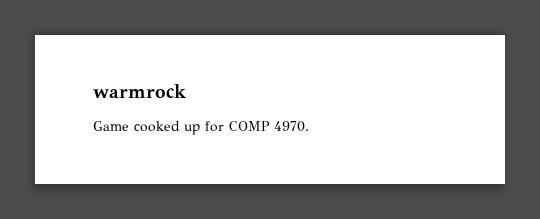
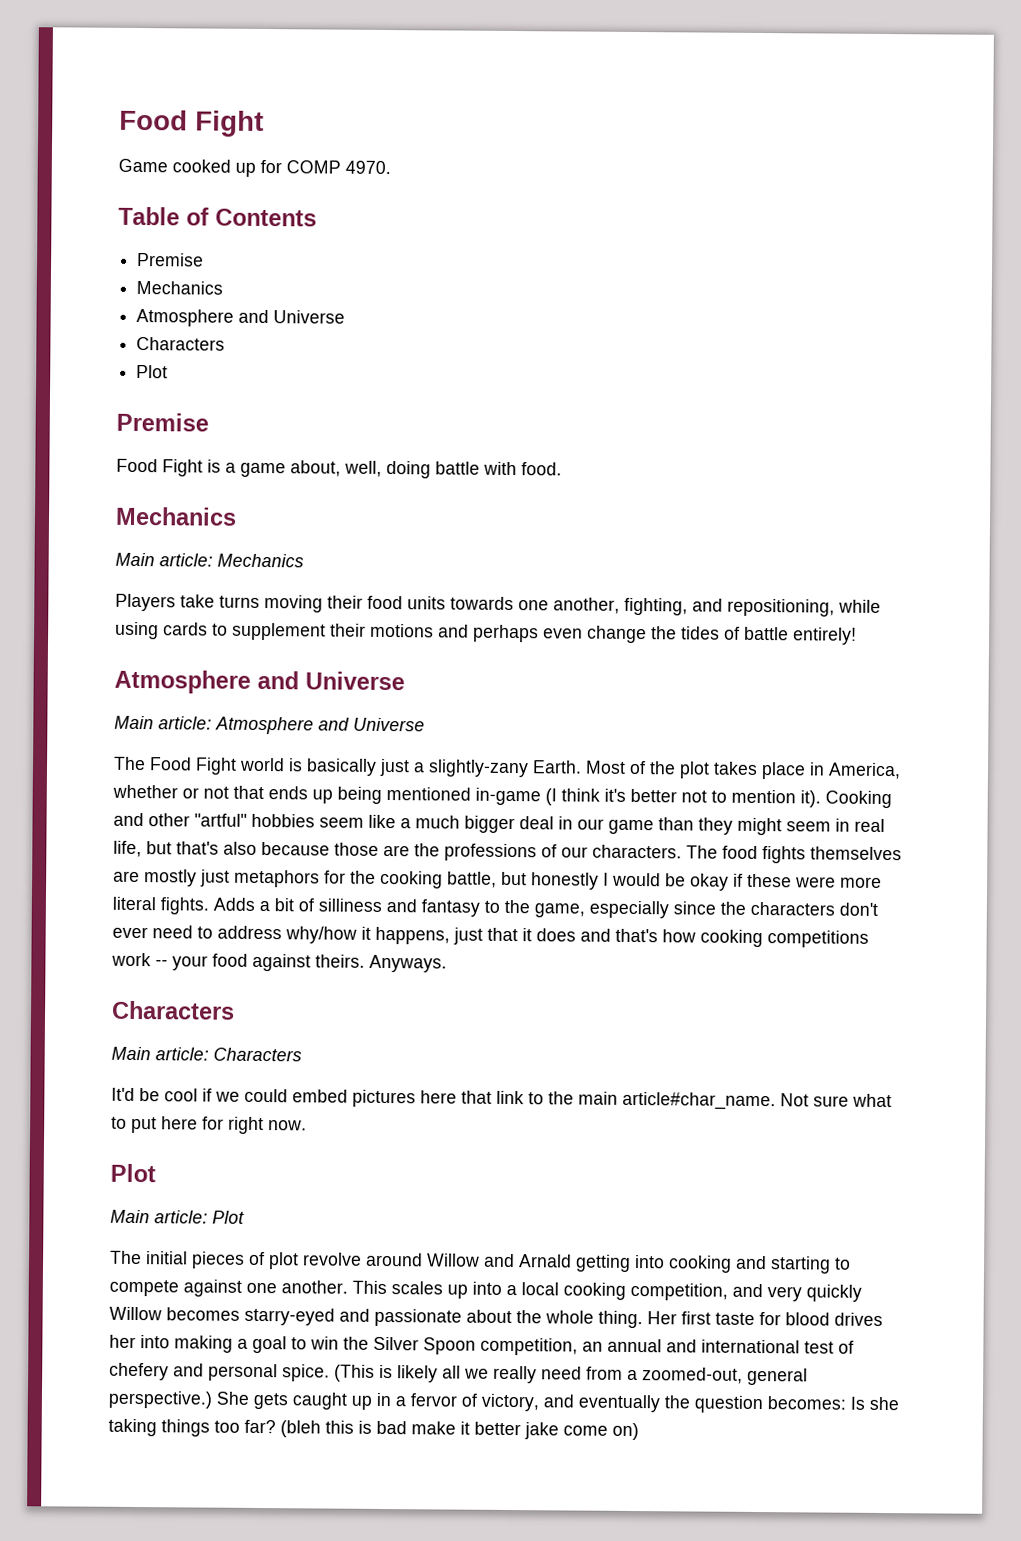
[93,84,187,98] warmrock -> [119,109,264,137] Food Fight
(309, 126) none -> [118,206,317,227] [137,252,205,267] [136,280,224,295] [136,308,346,327] [136,336,226,351] [136,364,169,379] [116,412,209,432] [116,458,562,479] [115,506,237,526] [115,552,304,568] [115,593,881,617] [115,621,857,645] [114,669,405,694] [114,715,425,735] [113,756,901,780] [112,784,892,809] [113,812,885,836] [113,840,902,864] [113,869,882,891] [112,896,878,919] [112,925,869,948] [111,952,447,973] [111,1000,235,1020] [111,1046,302,1062] [111,1087,892,1111] [111,1116,307,1135] [110,1163,156,1183] [110,1209,245,1224] [110,1250,851,1274] [109,1279,862,1302] [109,1306,883,1329] [109,1334,854,1356] [109,1362,808,1386] [108,1390,899,1414] [108,1418,639,1441] // Table of Contents // Premise // Mechanics // Atmosphere and Universe // Characters // Plot // Premise // Food Fight is a game about, well, doing battle with food. // Mechanics // Main article: Mechanics // Players take turns moving their food units towards one another, fighting, and repositioning, while using cards to supplement their motions and perhaps even change the tides of battle entirely! // Atmosphere and Universe // Main article: Atmosphere and Universe // The Food Fight world is basically just a slightly-zany Earth. Most of the plot takes place in America, whether or not that ends up being mentioned in-game (I think it's better not to mention it). Cooking and other "artful" hobbies seem like a much bigger deal in our game than they might seem in real life, but that's also because those are the professions of our characters. The food fights themselves are mostly just metaphors for the cooking battle, but honestly I would be okay if these were more literal fights. Adds a bit of silliness and fantasy to the game, especially since the characters don't ever need to address why/how it happens, just that it does and that's how cooking competitions work -- your food against theirs. Anyways. // Characters // Main article: Characters // It'd be cool if we could embed pictures here that link to the main article#char_name. Not sure what to put here for right now. // Plot // Main article: Plot // The initial pieces of plot revolve around Willow and Arnald getting into cooking and starting to compete against one another. This scales up into a local cooking competition, and very quickly Willow becomes starry-eyed and passionate about the whole thing. Her first taste for blood drives her into making a goal to win the Silver Spoon competition, an annual and international test of chefery and personal spice. (This is likely all we really need from a zoomed-out, general perspective.) She gets caught up in a fervor of victory, and eventually the question becomes: Is she taking things too far? (bleh this is bad make it better jake come on)

